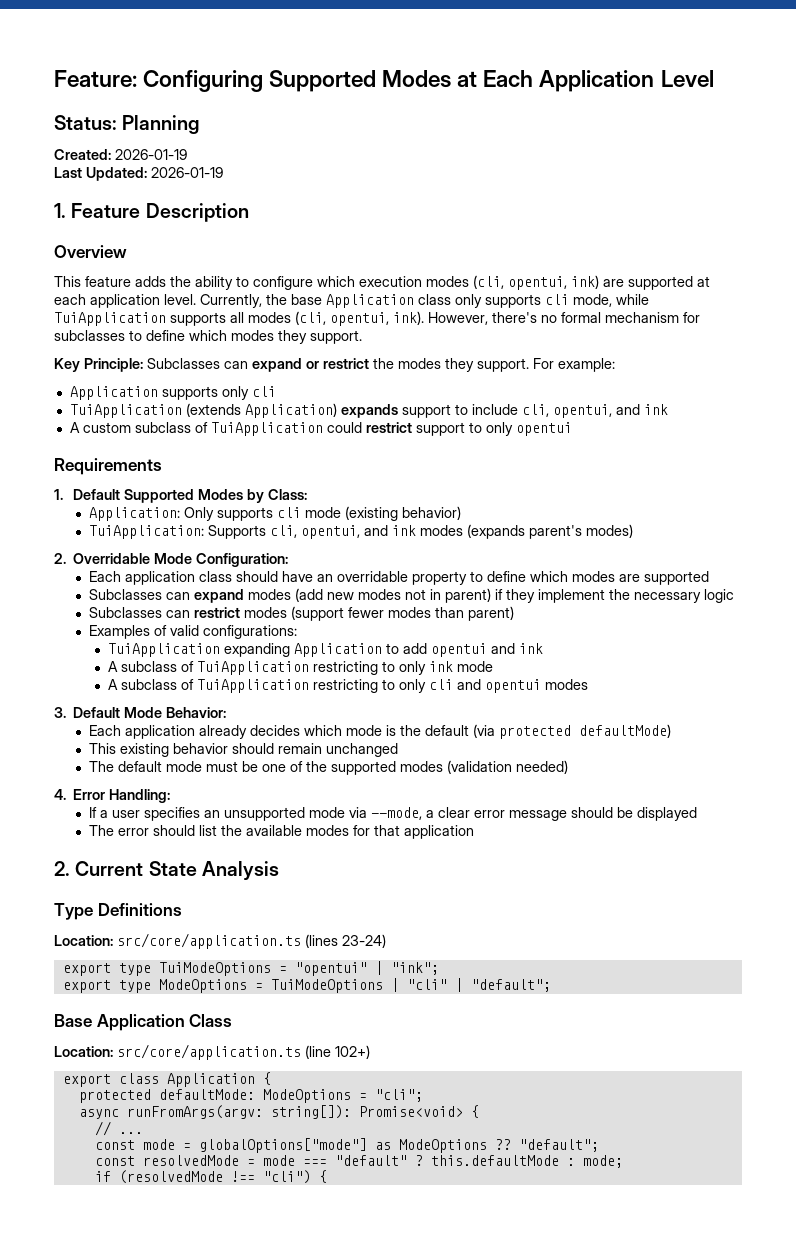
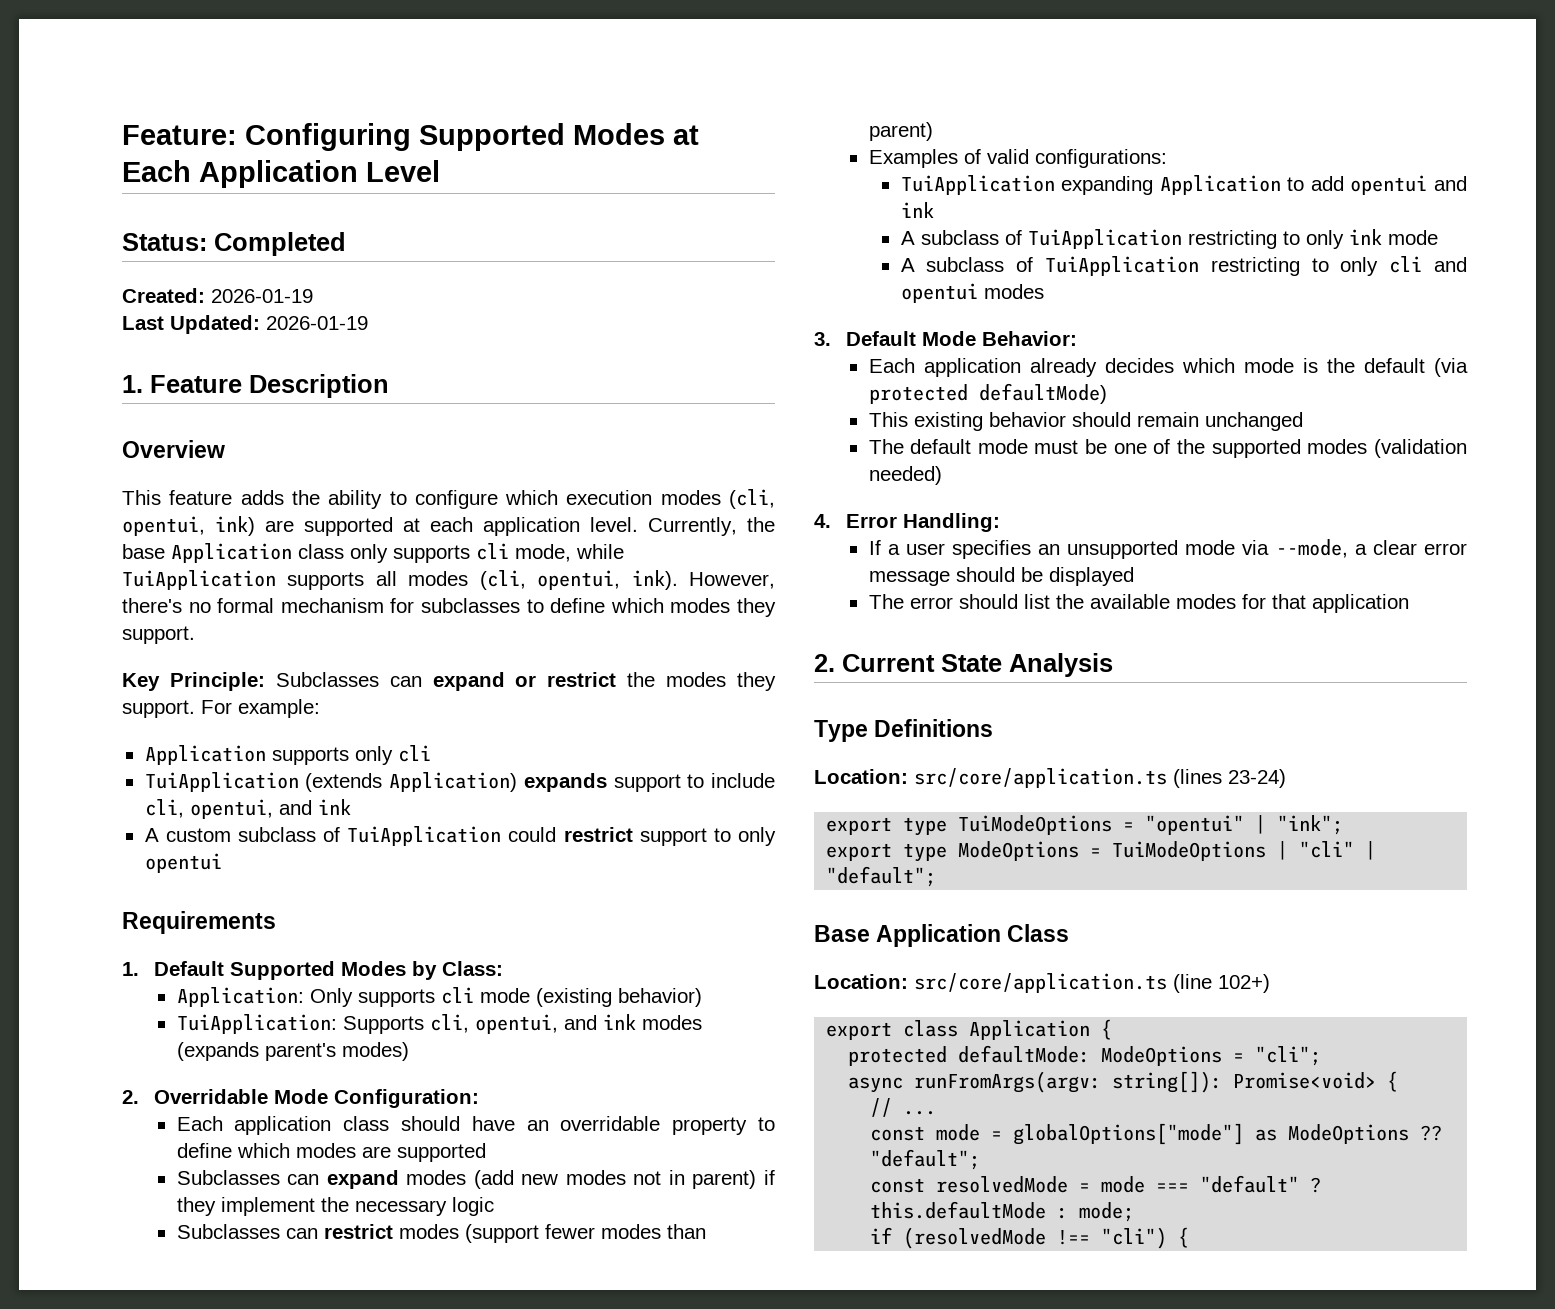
[122,115,200,134] Planning -> [214,232,346,256] Completed

